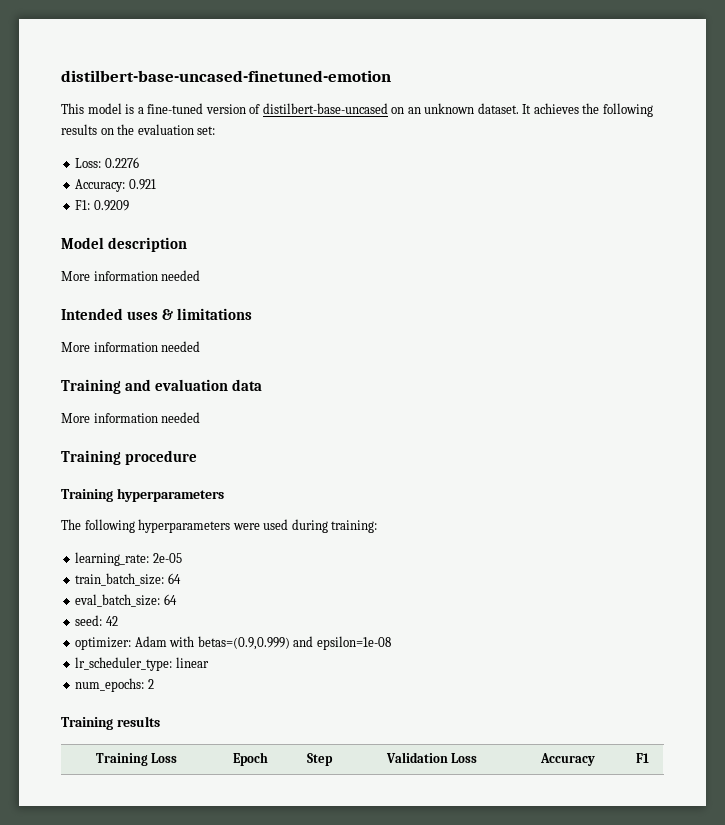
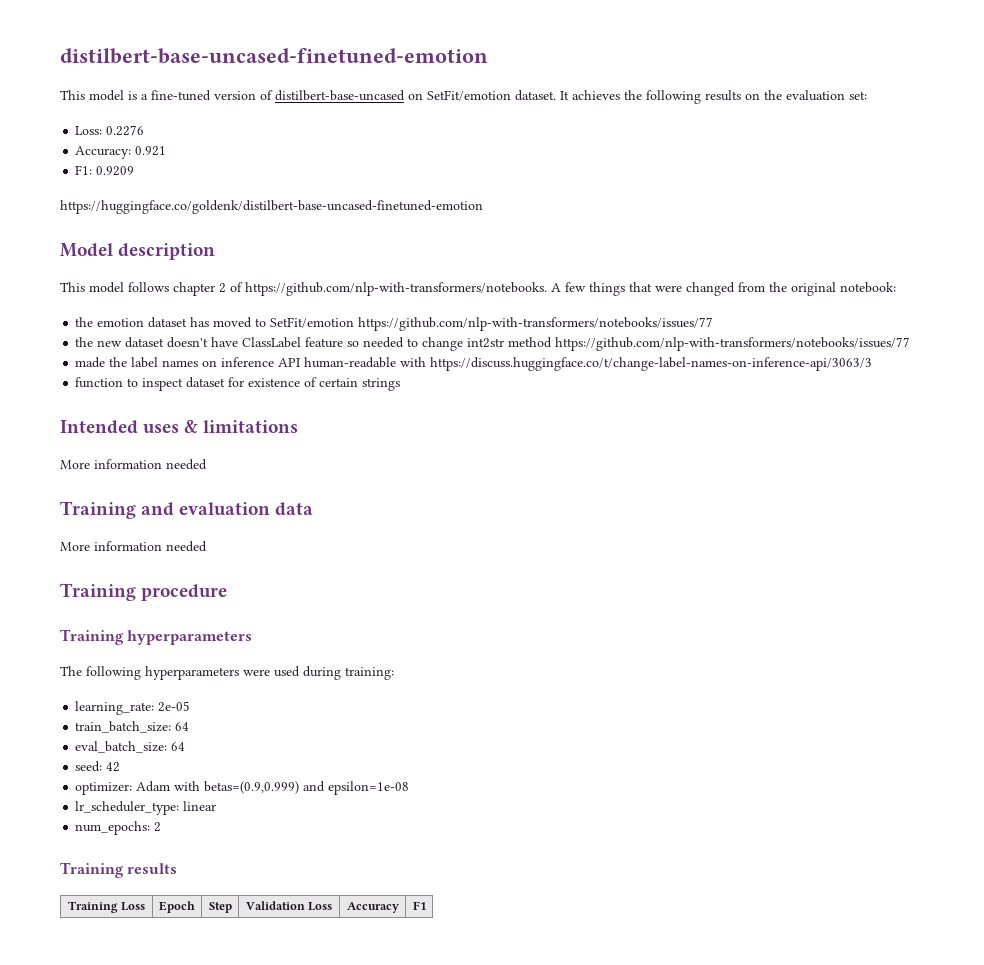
[407,103,475,114] an unknown -> [427,90,511,101] SetFit/emotion
(129, 205) none -> [60,200,483,214] // https://huggingface.co/goldenk/distilbert-base-uncased-finetuned-emotion
[61,270,201,281] More information needed -> [60,282,896,296] [75,317,714,331] [75,337,911,351] [75,357,873,371] [75,377,401,391] This model follows chapter 2 of https://github.com/nlp-with-transformers/notebooks. A few things that were changed from the original notebook: // the emotion dataset has moved to SetFit/emotion https://github.com/nlp-with-transformers/notebooks/issues/77 // the new dataset doesn't have ClassLabel feature so needed to change int2str method https://github.com/nlp-with-transformers/notebooks/issues/77 // made the label names on inference API human-readable with https://discuss.huggingface.co/t/change-label-names-on-inference-api/3063/3 // function to inspect dataset for existence of certain strings

